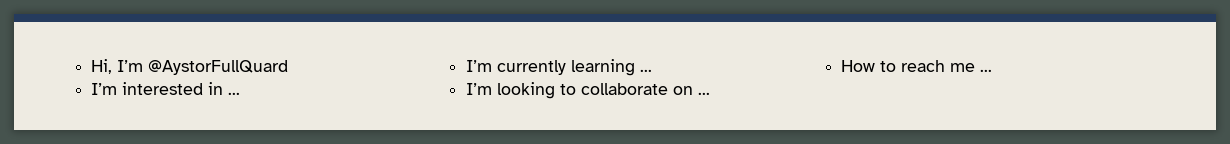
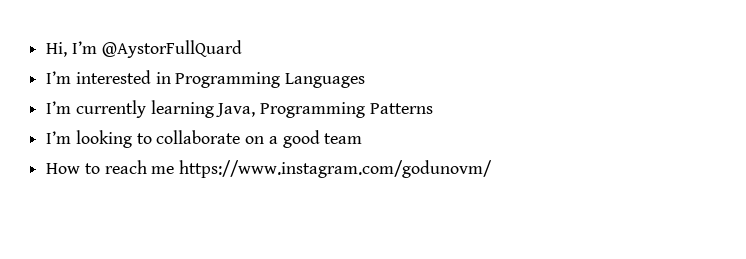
[228,92,241,95] ... -> [175,72,366,88] Programming Languages
[640,69,653,72] ... -> [216,102,433,118] Java, Programming Patterns
[698,92,711,95] ... -> [268,130,363,148] a good team
[980,69,993,72] ... -> [179,160,493,178] https://www.instagram.com/godunovm/

